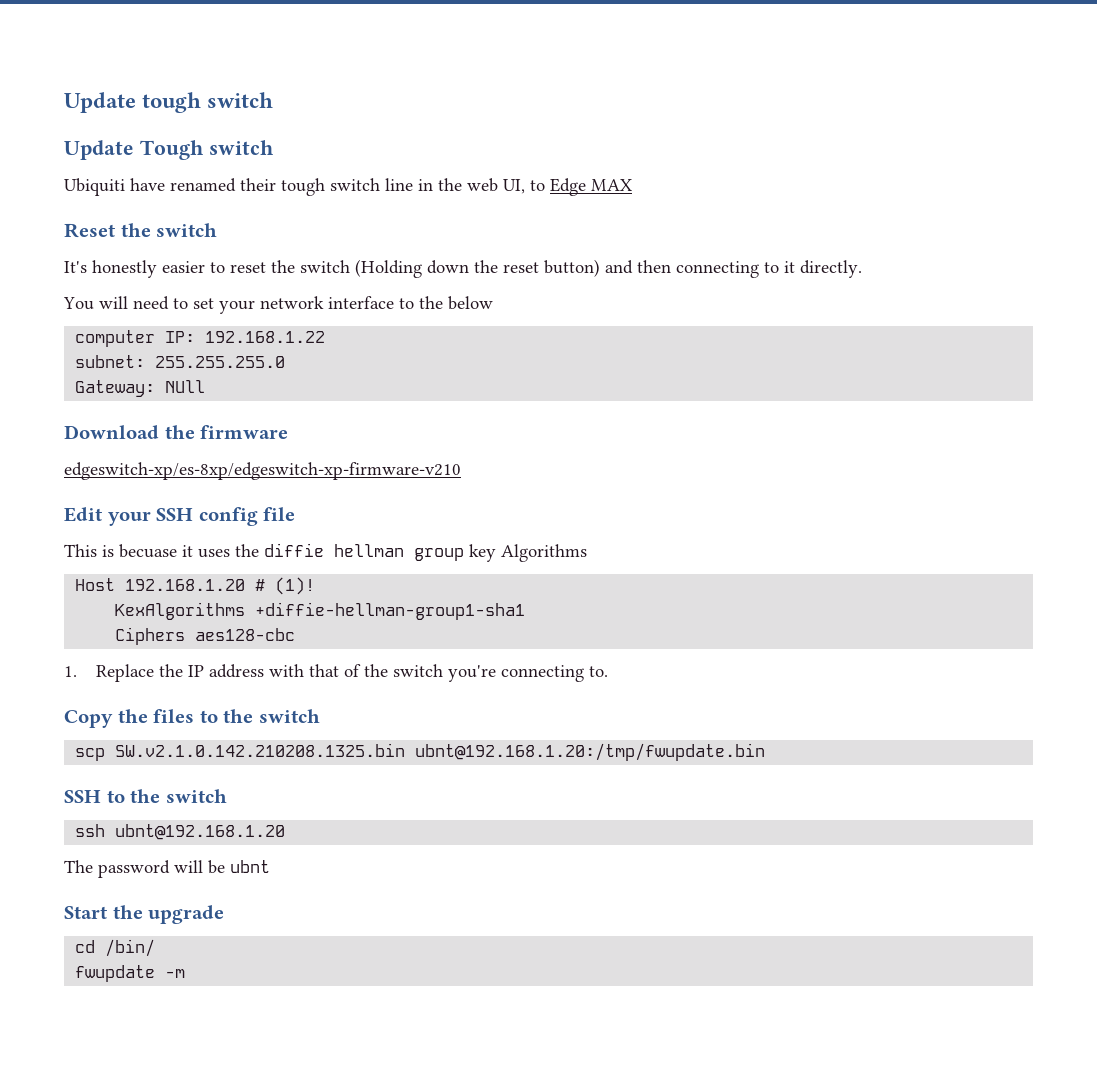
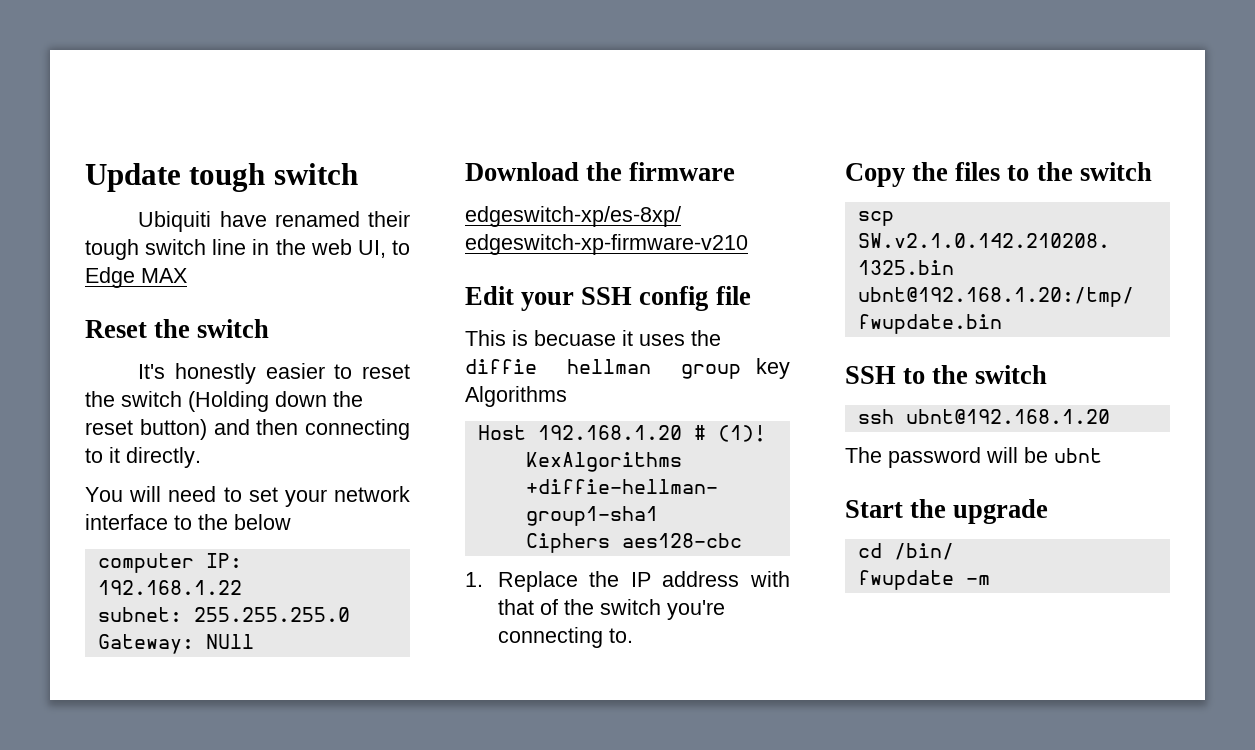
[64,140,274,160] // Update Tough switch -> (358, 174) none

